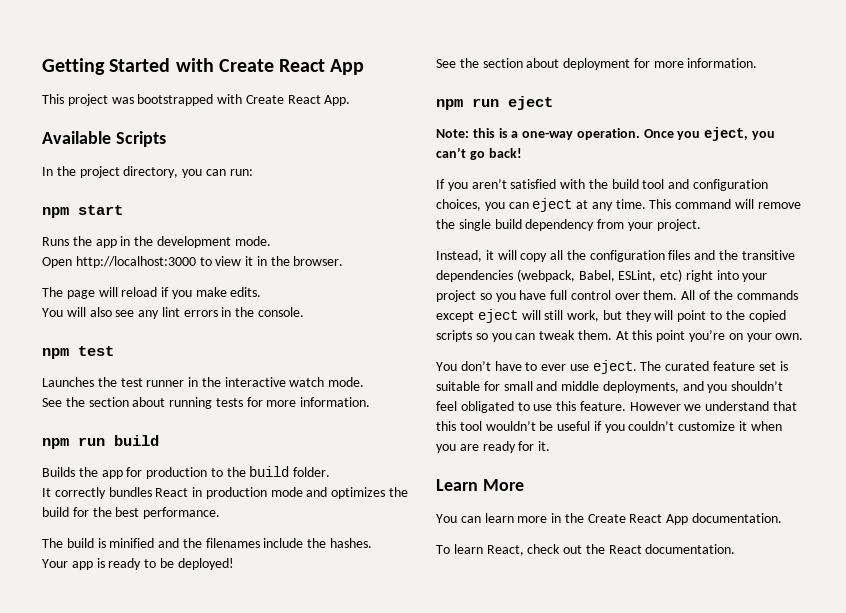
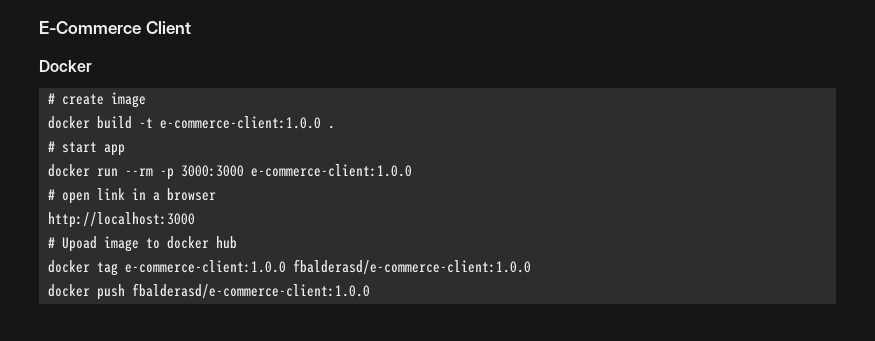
[42,58,365,75] [42,94,351,106] [42,131,166,147] [42,166,253,178] [42,205,123,218] [42,236,271,248] [42,256,344,268] [42,287,262,299] [42,307,305,319] [42,346,114,359] [42,377,365,387] [42,397,371,409] [42,435,159,449] [42,466,331,479] [42,487,409,499] [42,507,221,519] [42,538,373,548] [42,558,234,570] [436,58,758,70] [436,96,553,110] [436,127,776,141] [436,147,522,160] [436,179,769,191] [436,198,801,212] [436,219,701,231] [436,250,795,262] [436,269,768,282] [436,290,798,302] [436,309,786,323] [436,330,804,342] [436,360,788,374] [436,381,784,393] [436,401,798,413] [436,421,782,433] [436,441,551,453] [436,479,524,491] [436,513,783,525] [436,544,736,556] Getting Started with Create React App // This project was bootstrapped with Create React App. // Available Scripts // In the project directory, you can run: // npm start // Runs the app in the development mode. // Open http://localhost:3000 to view it in the browser. // The page will reload if you make edits. // You will also see any lint errors in the console. // npm test // Launches the test runner in the interactive watch mode. // See the section about running tests for more information. // npm run build // Builds the app for production to the build folder. // It correctly bundles React in production mode and optimizes the build for the best performance. // The build is minified and the filenames include the hashes. // Your app is ready to be deployed! // See the section about deployment for more information. // npm run eject // Note: this is a one-way operation. Once you eject, you can’t go back! // If you aren’t satisfied with the build tool and configuration choices, you can eject at any time. This command will remove the single build dependency from your project. // Instead, it will copy all the configuration files and the transitive dependencies (webpack, Babel, ESLint, etc) right into your project so you have full control over them. All of the commands except eject will still work, but they will point to the copied scripts so you can tweak them. At this point you’re on your own. // You don’t have to ever use eject. The curated feature set is suitable for small and middle deployments, and you shouldn’t feel obligated to use this feature. However we understand that this tool wouldn’t be useful if you couldn’t customize it when you are ready for it. // Learn More // You can learn more in the Create React App documentation. // To learn React, check out the React documentation. -> [39,21,191,34] [39,60,92,72] [47,92,146,108] [47,116,335,129] [47,141,125,156] [47,164,412,180] [47,188,216,204] [47,212,195,228] [47,236,237,252] [47,259,531,276] [47,283,370,300] E-Commerce Client // Docker // # create image // docker build -t e-commerce-client:1.0.0 . // # start app // docker run --rm -p 3000:3000 e-commerce-client:1.0.0 // # open link in a browser // http://localhost:3000 // # Upoad image to docker hub // docker tag e-commerce-client:1.0.0 fbalderasd/e-commerce-client:1.0.0 // docker push fbalderasd/e-commerce-client:1.0.0

